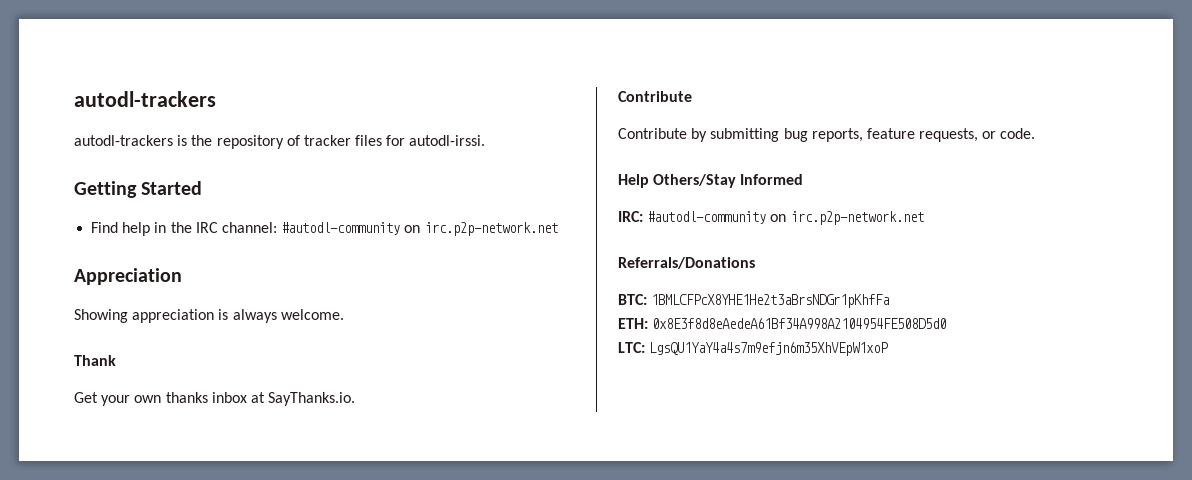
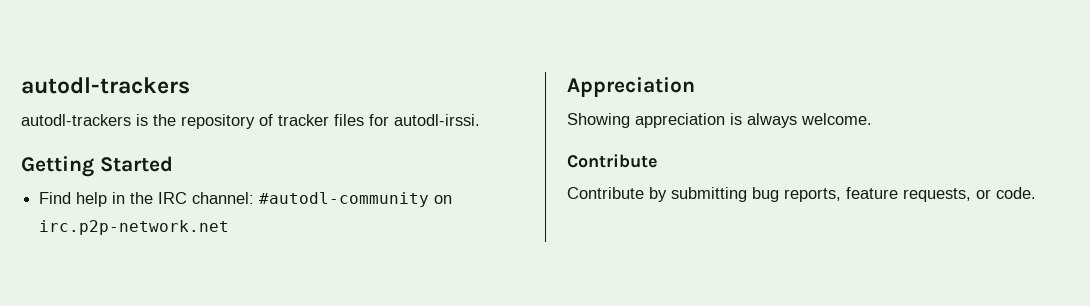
[74,355,116,366] [74,392,356,406] // Thank // Get your own thanks inbox at SayThanks.io. -> (872, 119) none
[618,174,804,188] [618,211,924,225] [618,257,755,269] [618,294,890,308] [618,318,947,329] [618,342,889,356] // Help Others/Stay Informed // IRC: #autodl-community on irc.p2p-network.net // Referrals/Donations // BTC: 1BMLCFPcX8YHE1He2t3aBrsNDGr1pKhfFa // ETH: 0x8E3f8d8eAedeA61Bf34A998A2104954FE508D5d0 // LTC: LgsQU1YaY4a4s7m9efjn6m35XhVEpW1xoP -> (1036, 193) none

